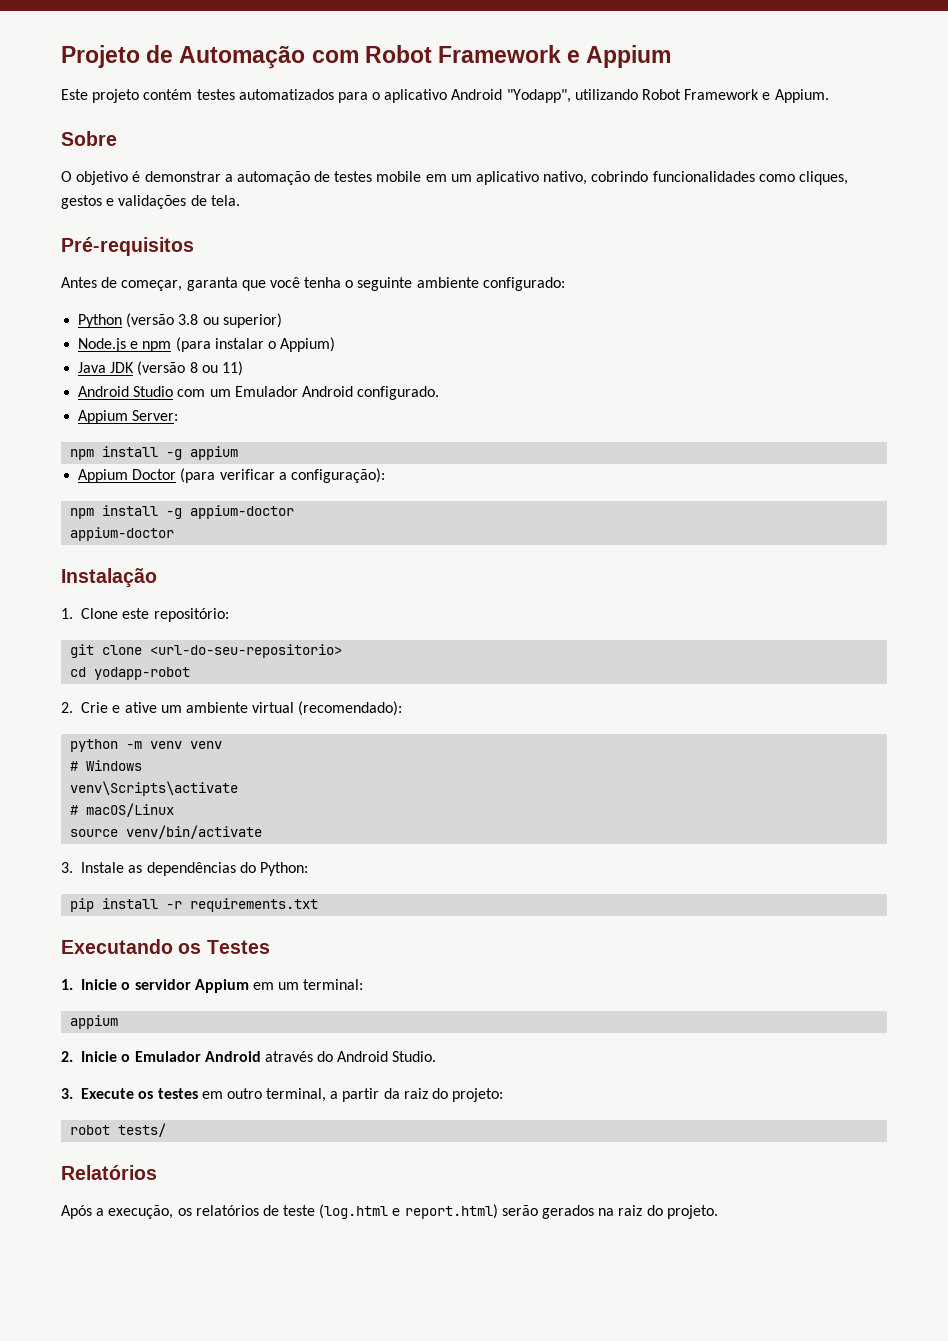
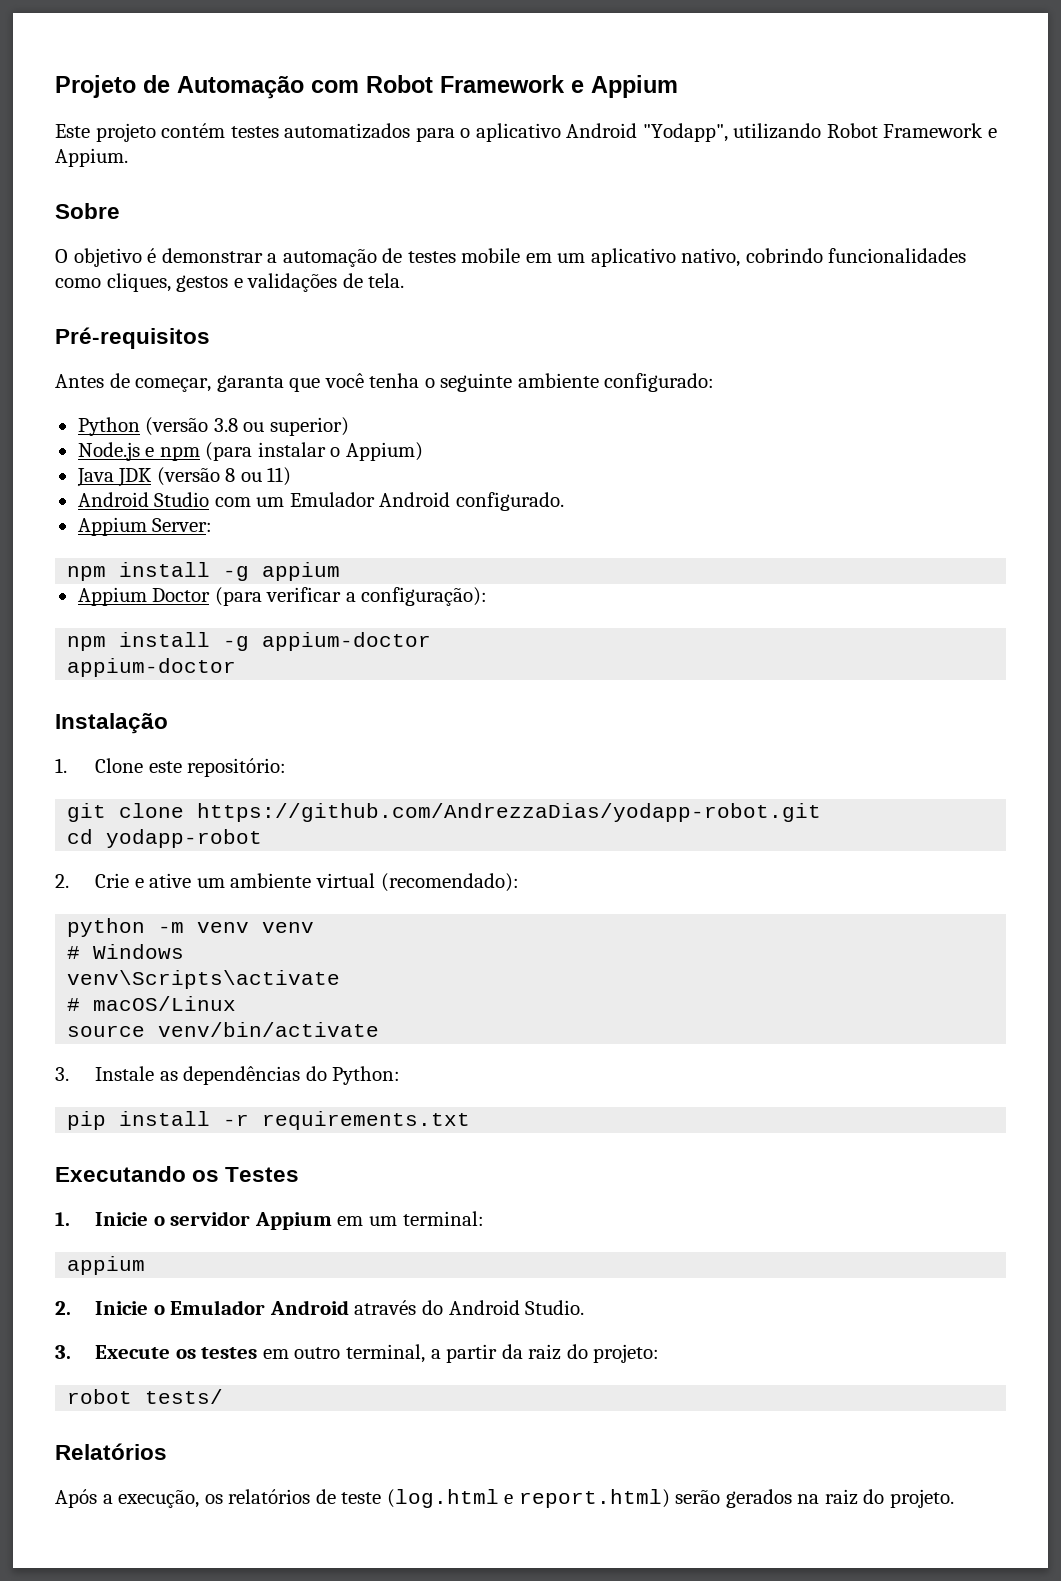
[150,644,343,658] <url-do-seu-repositorio> -> [197,803,822,822] https://github.com/AndrezzaDias/yodapp-robot.git

